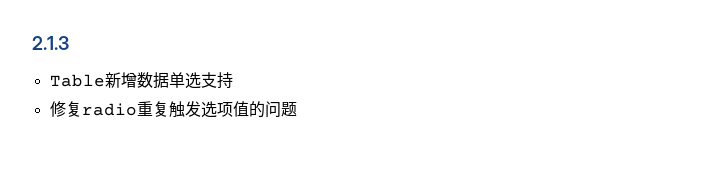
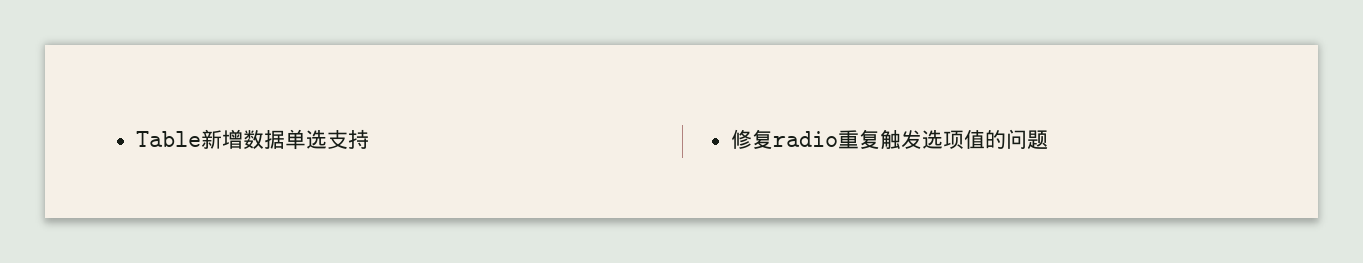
[32,36,69,50] 2.1.3 // -> (135, 139) none

